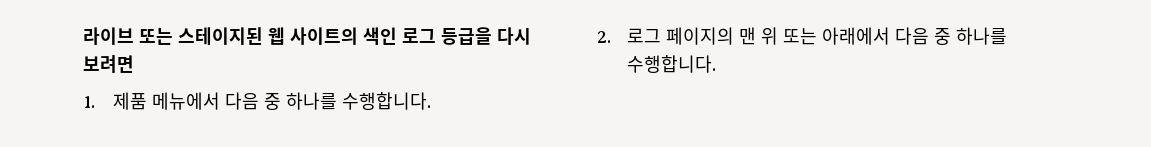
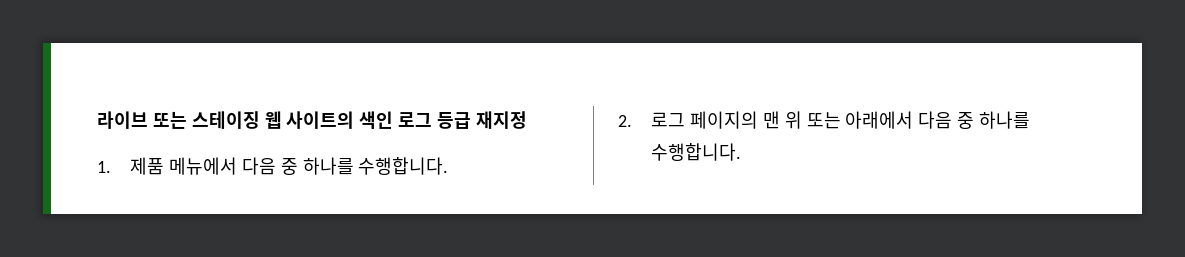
[178,27,263,45] 스테이지된 -> [191,111,260,129] 스테이징
[441,27,531,45] [83,55,134,73] 등급을 다시 보려면 -> [437,111,527,129] 등급 재지정

